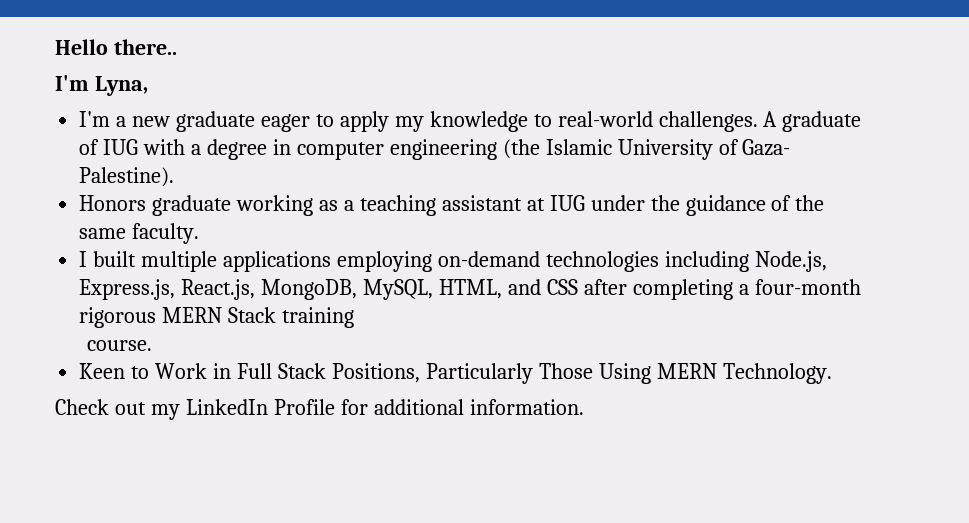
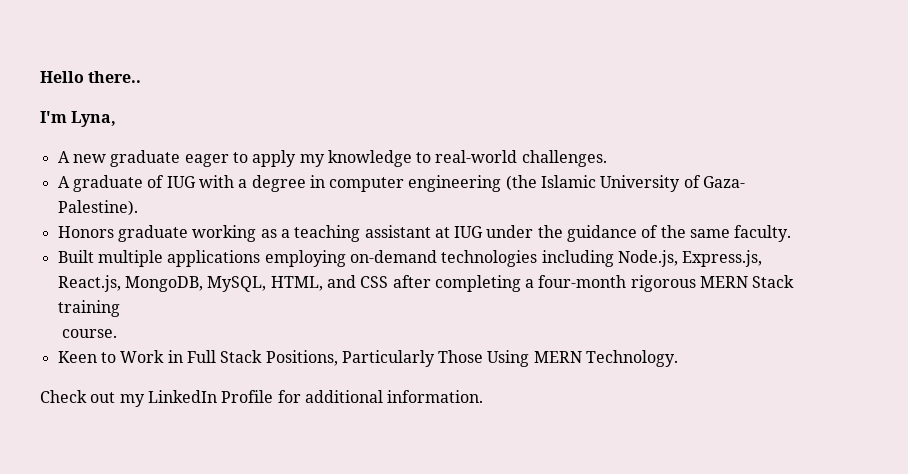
[79,111,127,127] I'm a -> [57,151,70,163] A
(758, 121) none -> (607, 158) //
[79,251,137,267] I built -> [57,250,94,263] Built

